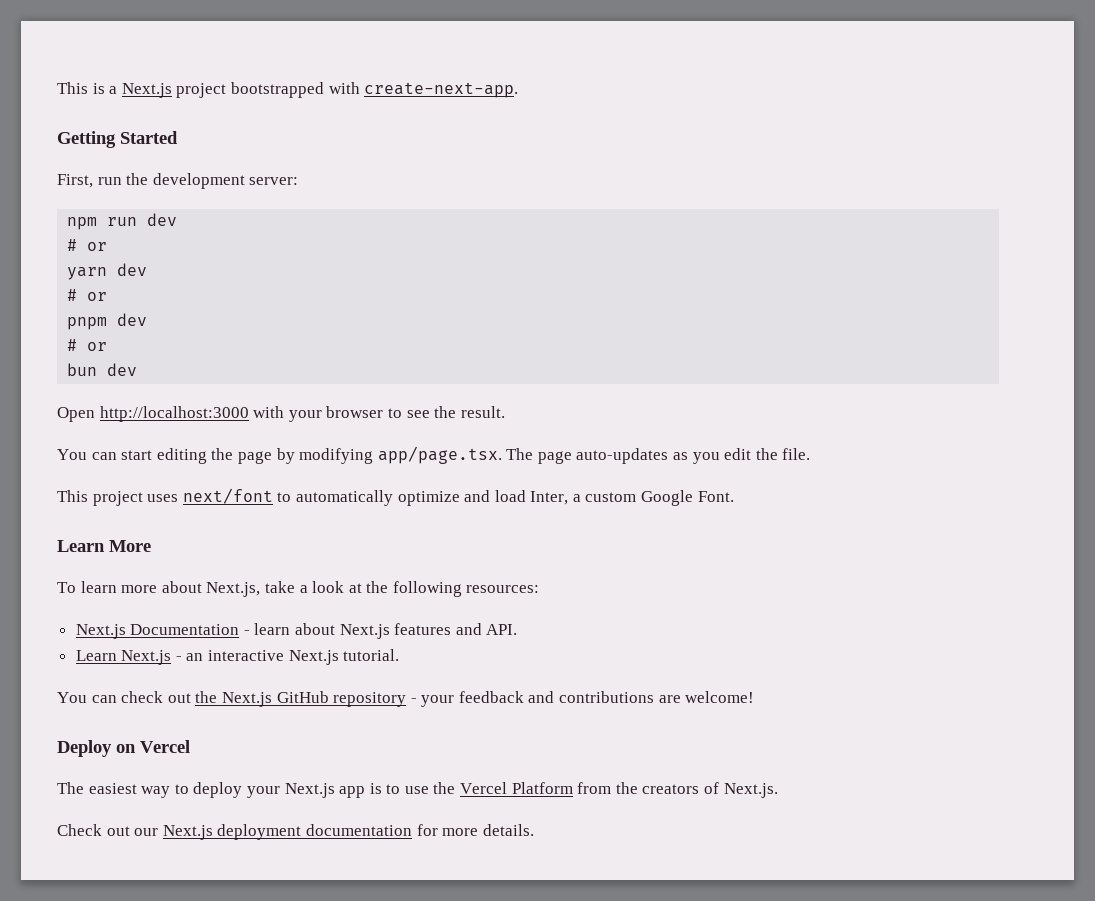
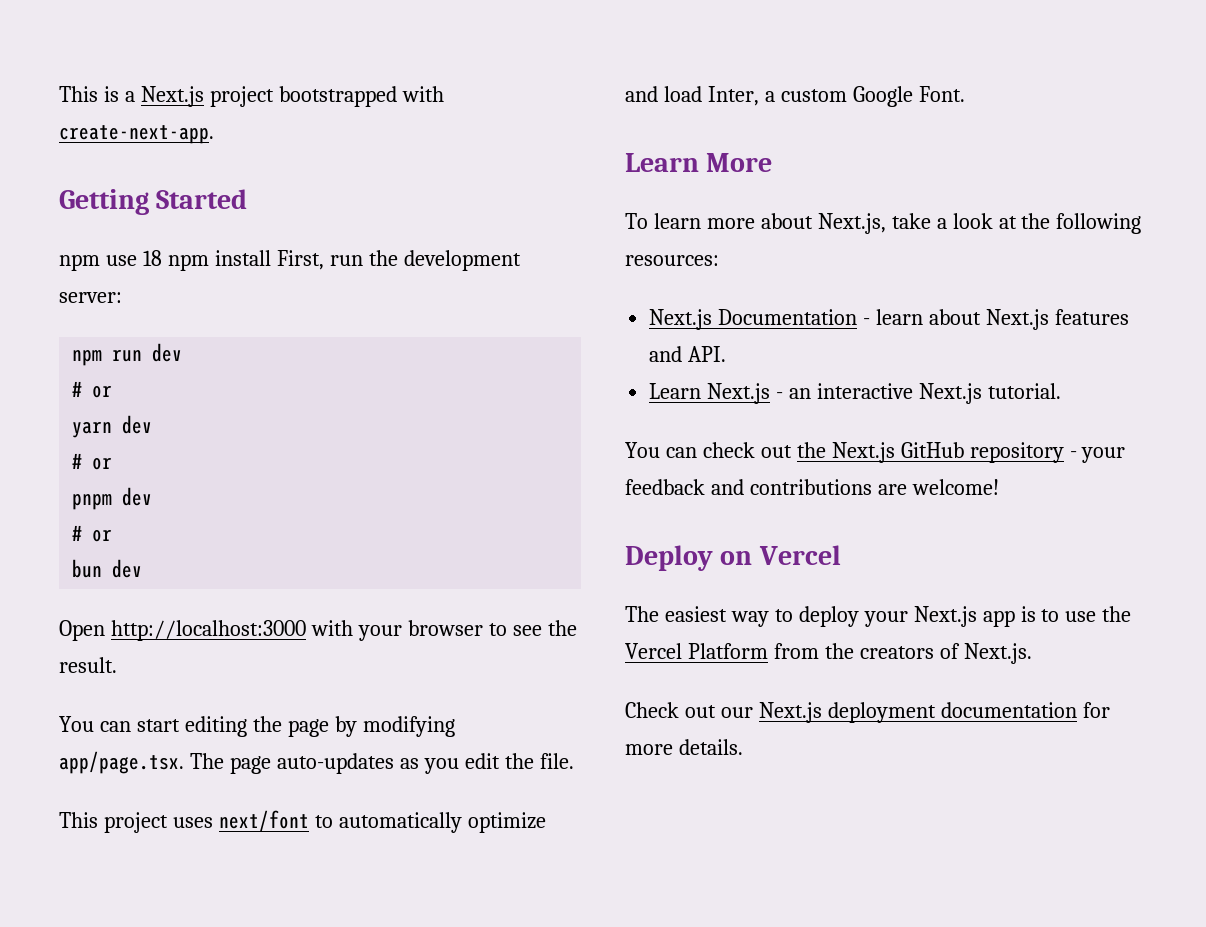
(178, 137) none -> [59,250,271,271] npm use 18 npm install

